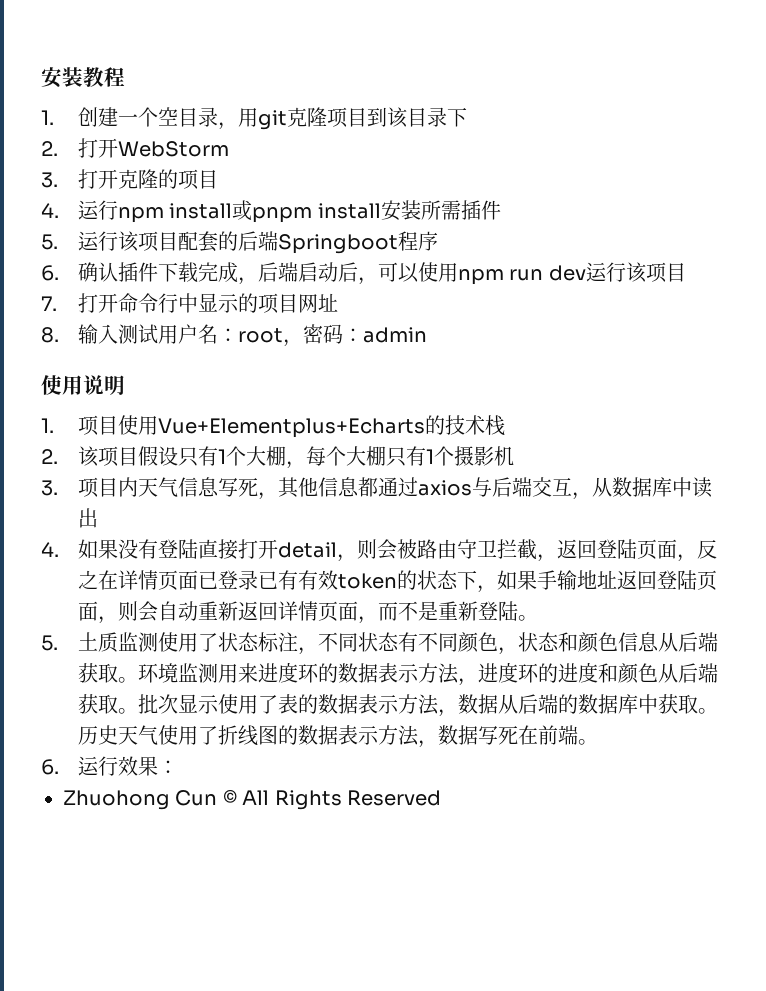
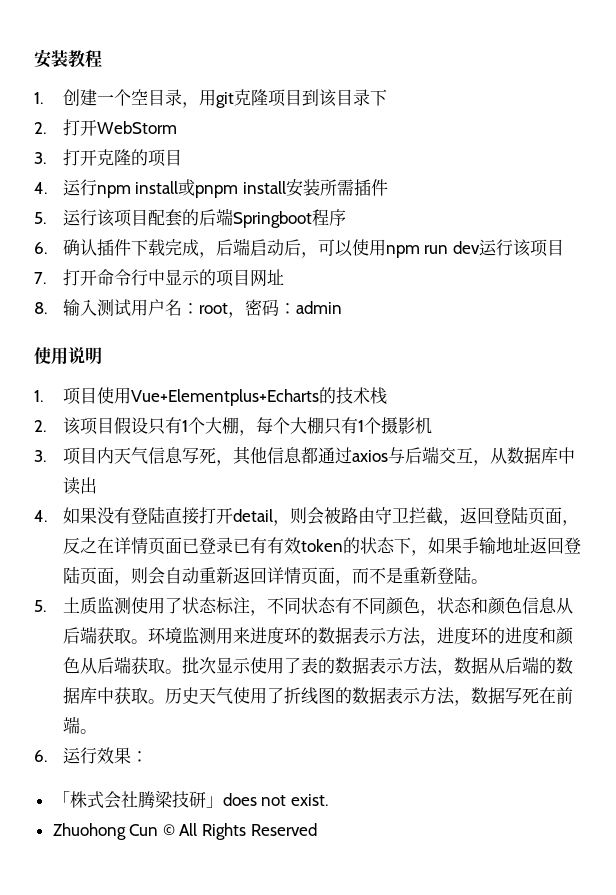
(178, 767) none -> [52,790,328,809] // 「株式会社腾梁技研」does not exist.

